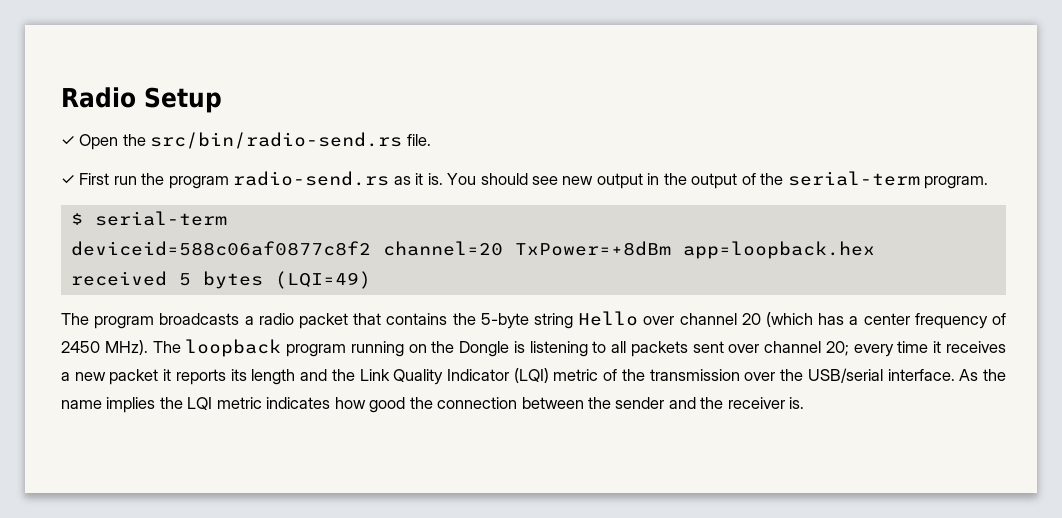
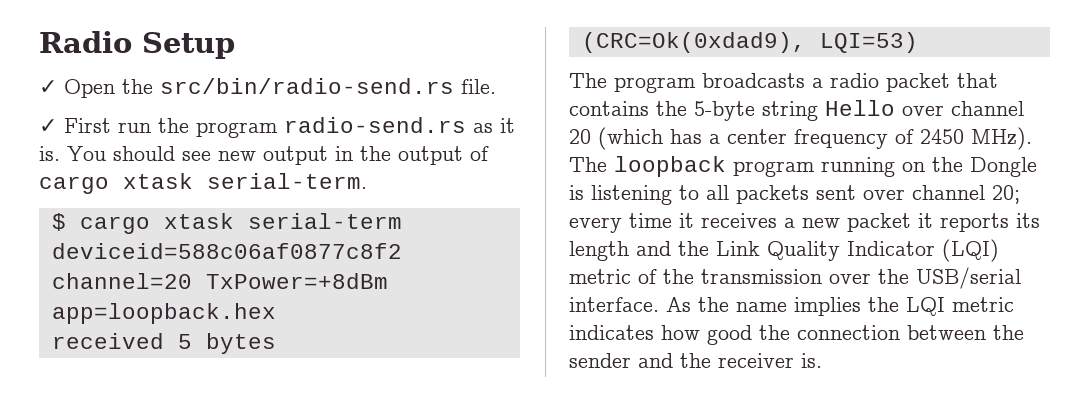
[760,171,989,189] the serial-term program. -> [39,173,367,194] cargo xtask serial-term.
(83, 219) none -> [79,213,234,234] cargo xtask
[274,271,371,289] (LQI=49) -> [581,32,918,53] (CRC=Ok(0xdad9), LQI=53)

